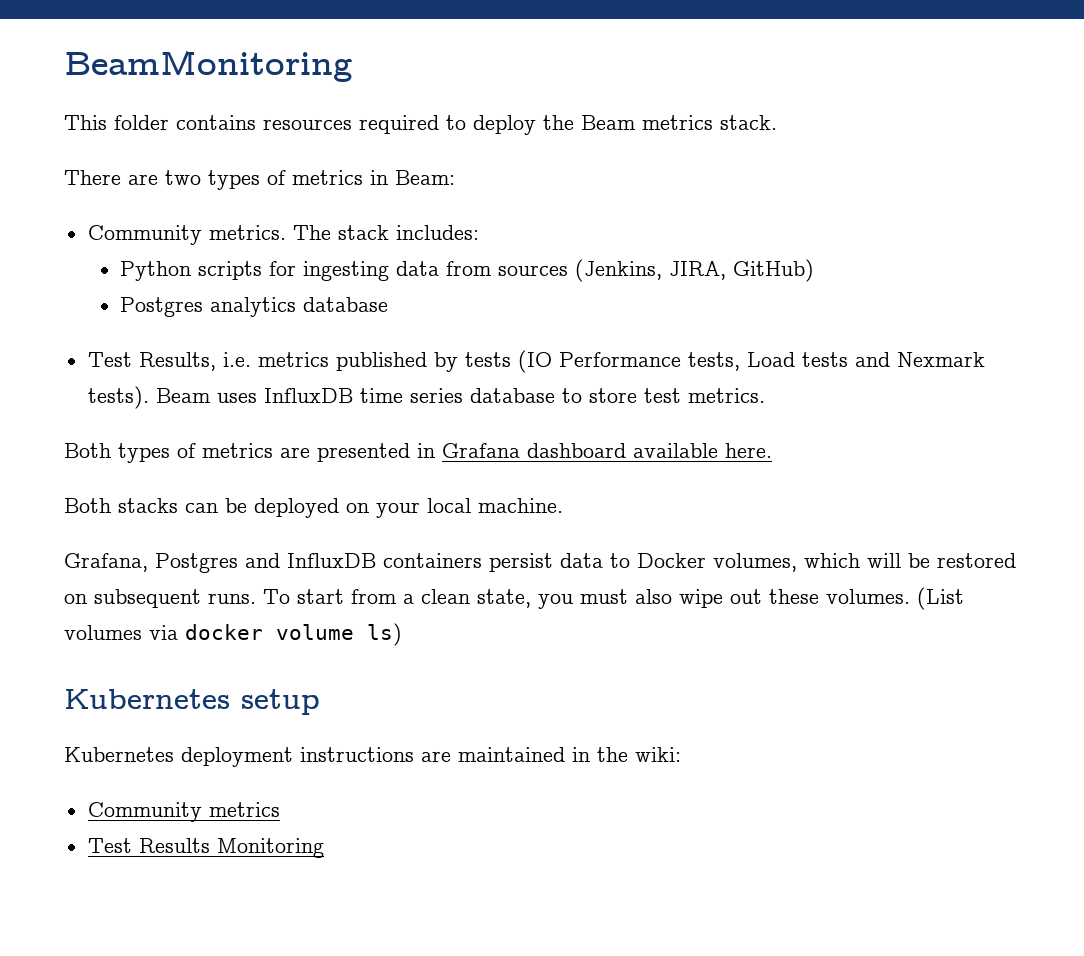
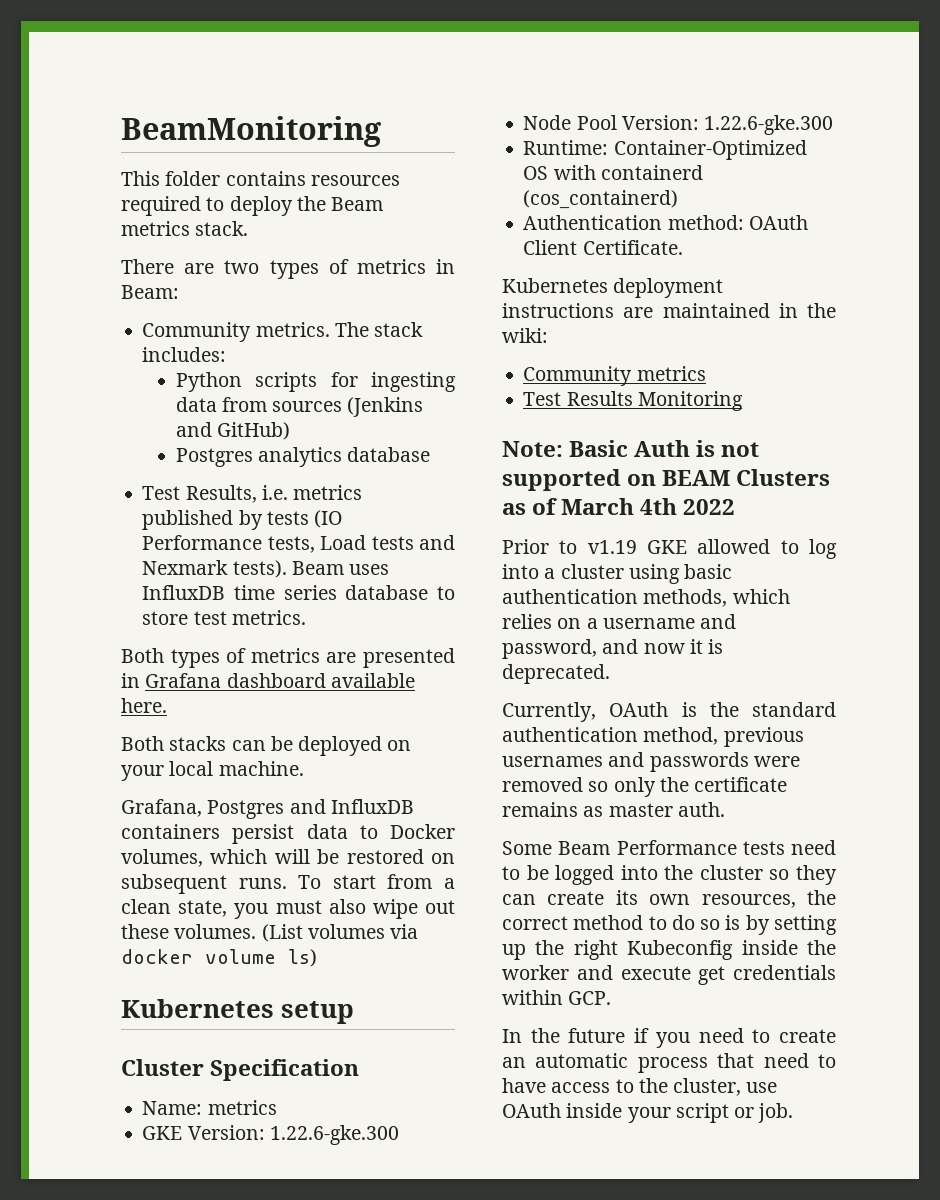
[575,259,727,282] (Jenkins, JIRA, -> [347,397,424,417] [175,422,212,437] (Jenkins and
(320, 702) none -> [121,1059,360,1081] [142,1100,277,1115] [142,1125,399,1145] [523,115,834,135] [523,140,807,160] [523,165,703,180] [523,190,679,209] [523,215,808,230] [523,240,683,255] // Cluster Specification // Name: metrics // GKE Version: 1.22.6-gke.300 // Node Pool Version: 1.22.6-gke.300 // Runtime: Container-Optimized OS with containerd (cos_containerd) // Authentication method: OAuth Client Certificate.
(324, 848) none -> [502,440,760,457] [502,469,831,491] [502,498,736,515] [502,539,837,559] [502,564,733,584] [502,589,790,607] [502,614,737,629] [502,639,724,659] [502,664,610,684] [502,702,836,722] [502,727,804,747] [502,752,800,772] [502,777,788,797] [502,802,725,817] [502,840,836,855] [502,865,837,885] [502,890,836,908] [502,915,837,935] [502,940,836,960] [502,965,836,985] [502,990,612,1005] [502,1028,836,1048] [502,1053,836,1073] [502,1078,778,1096] [502,1103,794,1123] // Note: Basic Auth is not supported on BEAM Clusters as of March 4th 2022 // Prior to v1.19 GKE allowed to log into a cluster using basic authentication methods, which relies on a username and password, and now it is deprecated. // Currently, OAuth is the standard authentication method, previous usernames and passwords were removed so only the certificate remains as master auth. // Some Beam Performance tests need to be logged into the cluster so they can create its own resources, the correct method to do so is by setting up the right Kubeconfig inside the worker and execute get credentials within GCP. // In the future if you need to create an automatic process that need to have access to the cluster, use OAuth inside your script or job.

